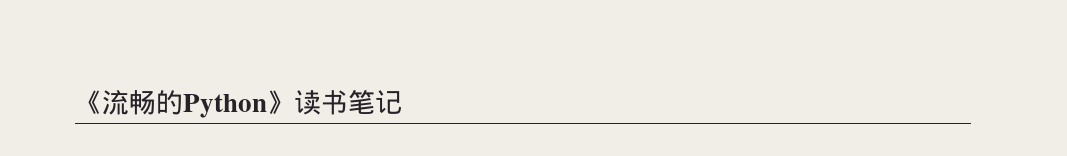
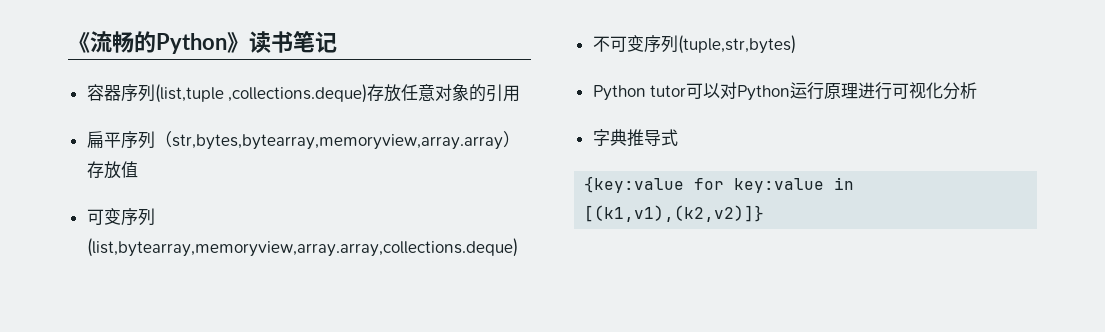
(402, 102) none -> [86,84,521,103] [86,131,520,150] [86,161,138,179] [86,208,155,226] [86,238,518,257] [592,35,796,54] [592,82,978,101] [592,129,678,147] [584,176,855,193] [584,205,765,222] // 容器序列(list,tuple ,collections.deque)存放任意对象的引用 // 扁平序列（str,bytes,bytearray,memoryview,array.array）存放值 // 可变序列(list,bytearray,memoryview,array.array,collections.deque) // 不可变序列(tuple,str,bytes) // Python tutor可以对Python运行原理进行可视化分析 // 字典推导式 // {key:value for key:value in [(k1,v1),(k2,v2)]}

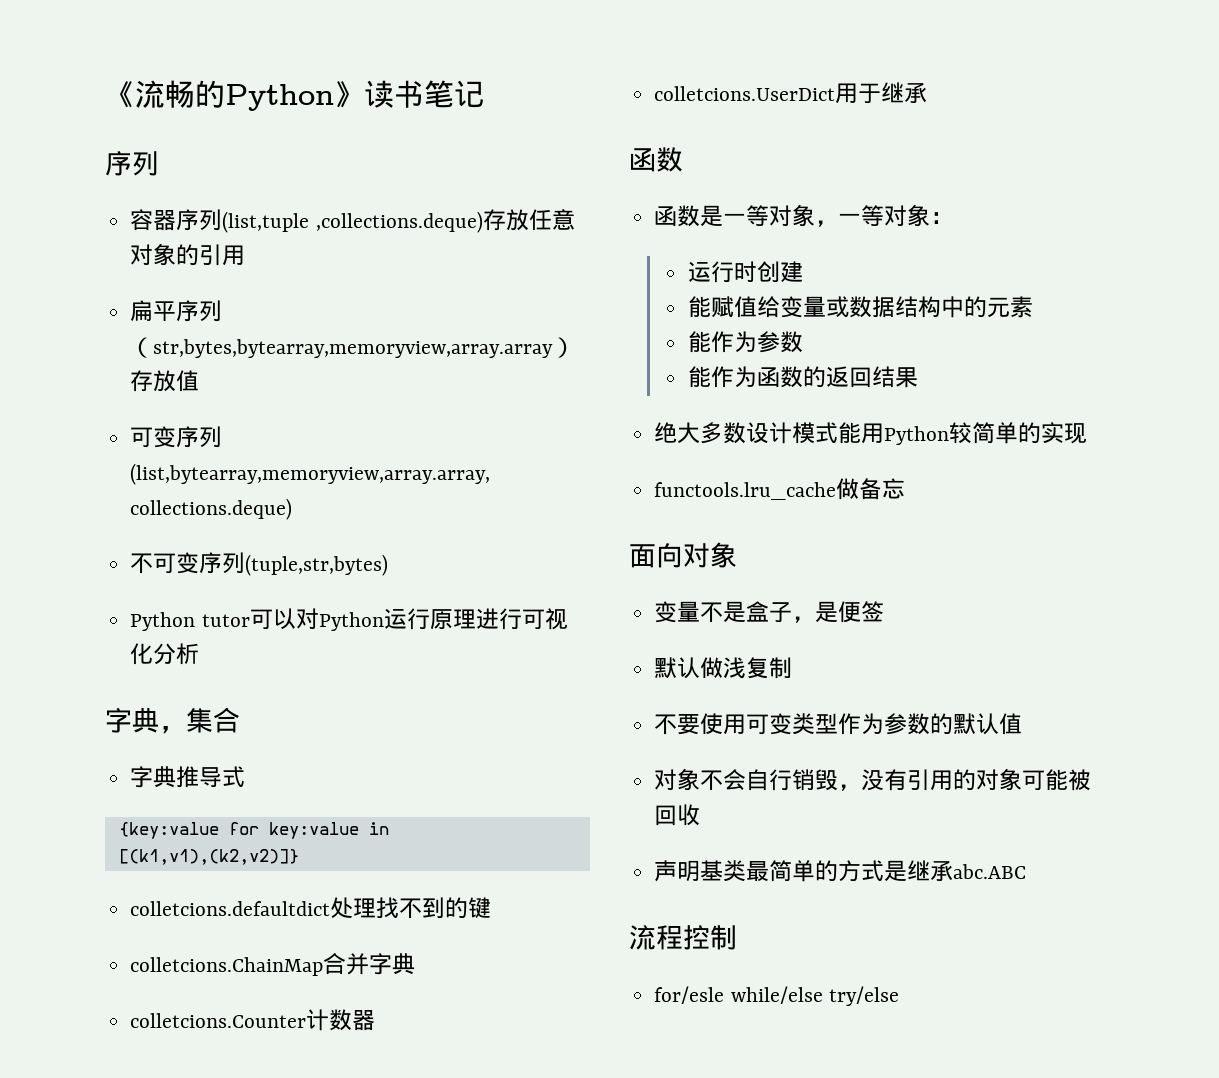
(337, 42) none -> [105,151,159,176] // 序列
(978, 90) none -> [105,707,240,734] // 字典，集合
(765, 213) none -> [130,897,492,919] [130,953,416,976] [130,1009,376,1031] [654,82,928,104] [629,147,683,172] [654,204,954,227] [687,261,803,283] [687,296,1033,318] [687,331,803,353] [687,366,918,388] [654,422,1088,445] [654,478,906,500] [629,542,737,568] [654,601,885,623] [654,657,793,679] [654,713,1023,735] [654,768,1092,791] [654,804,701,826] [654,860,1027,882] [629,925,737,950] [654,986,899,1006] // colletcions.defaultdict处理找不到的键 // colletcions.ChainMap合并字典 // colletcions.Counter计数器 // colletcions.UserDict用于继承 // 函数 // 函数是一等对象，一等对象： // 运行时创建 // 能赋值给变量或数据结构中的元素 // 能作为参数 // 能作为函数的返回结果 // 绝大多数设计模式能用Python较简单的实现 // functools.lru_cache做备忘 // 面向对象 // 变量不是盒子，是便签 // 默认做浅复制 // 不要使用可变类型作为参数的默认值 // 对象不会自行销毁，没有引用的对象可能被回收 // 声明基类最简单的方式是继承abc.ABC // 流程控制 // for/esle while/else try/else

